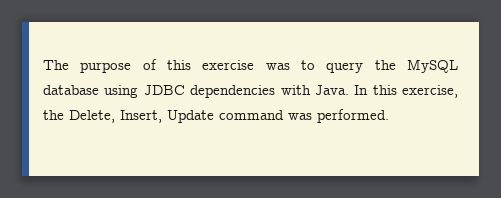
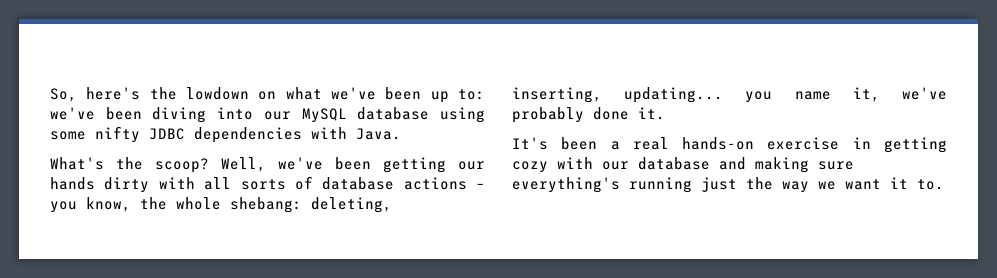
[43,59,396,73] The purpose of this exercise was to query the -> [50,87,485,103] [50,107,291,123] So, here's the lowdown on what we've been up to: we've been diving into our
(139, 91) none -> [50,126,140,143] some nifty
[354,85,458,98] [43,109,389,123] In this exercise, the Delete, Insert, Update command was performed. -> [50,157,485,173] [50,176,485,193] [50,197,392,213] [512,87,947,103] [512,107,665,123] [512,137,947,153] [512,157,854,173] [512,177,944,193] // What's the scoop? Well, we've been getting our hands dirty with all sorts of database actions – you know, the whole shebang: deleting, inserting, updating... you name it, we've probably done it. // It's been a real hands-on exercise in getting cozy with our database and making sure everything's running just the way we want it to.

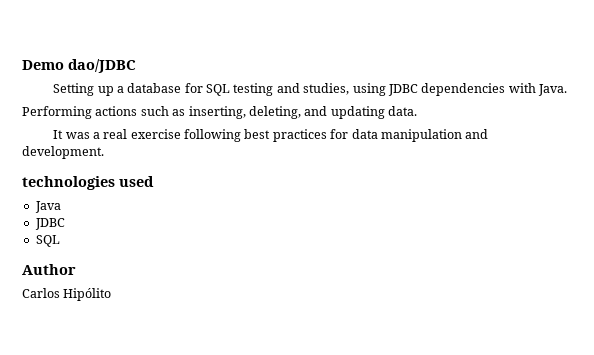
[50,87,485,103] [50,107,486,123] [50,126,401,143] [50,157,485,173] [50,176,485,193] [50,197,392,213] [512,87,947,103] [512,107,665,123] [512,137,947,153] [512,157,854,173] [512,177,944,193] So, here's the lowdown on what we've been up to: we've been diving into our MySQL database using some nifty JDBC dependencies with Java. // What's the scoop? Well, we've been getting our hands dirty with all sorts of database actions – you know, the whole shebang: deleting, inserting, updating... you name it, we've probably done it. // It's been a real hands-on exercise in getting cozy with our database and making sure everything's running just the way we want it to. -> [22,59,136,73] [53,83,567,96] [22,106,417,119] [53,129,489,142] [22,146,104,159] [22,176,154,190] [34,201,61,213] [34,218,65,230] [35,235,60,247] [22,264,76,275] [22,288,112,301] Demo dao/JDBC // Setting up a database for SQL testing and studies, using JDBC dependencies with Java. // Performing actions such as inserting, deleting, and updating data. // It was a real exercise following best practices for data manipulation and development. // technologies used // Java // JDBC // SQL // Author // Carlos Hipólito

